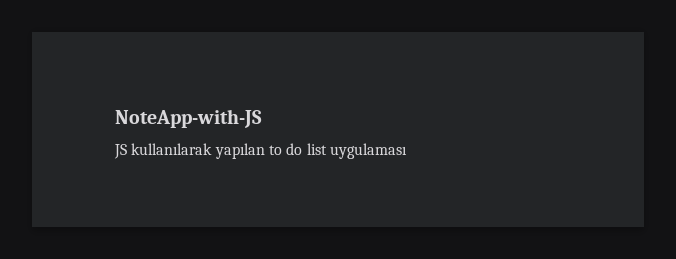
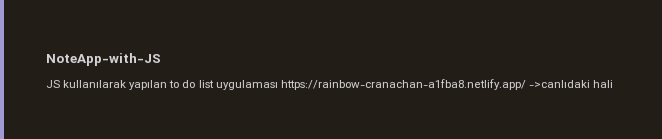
(407, 151) none -> [280,79,613,90] https://rainbow-cranachan-a1fba8.netlify.app/ ->canlıdaki hali

